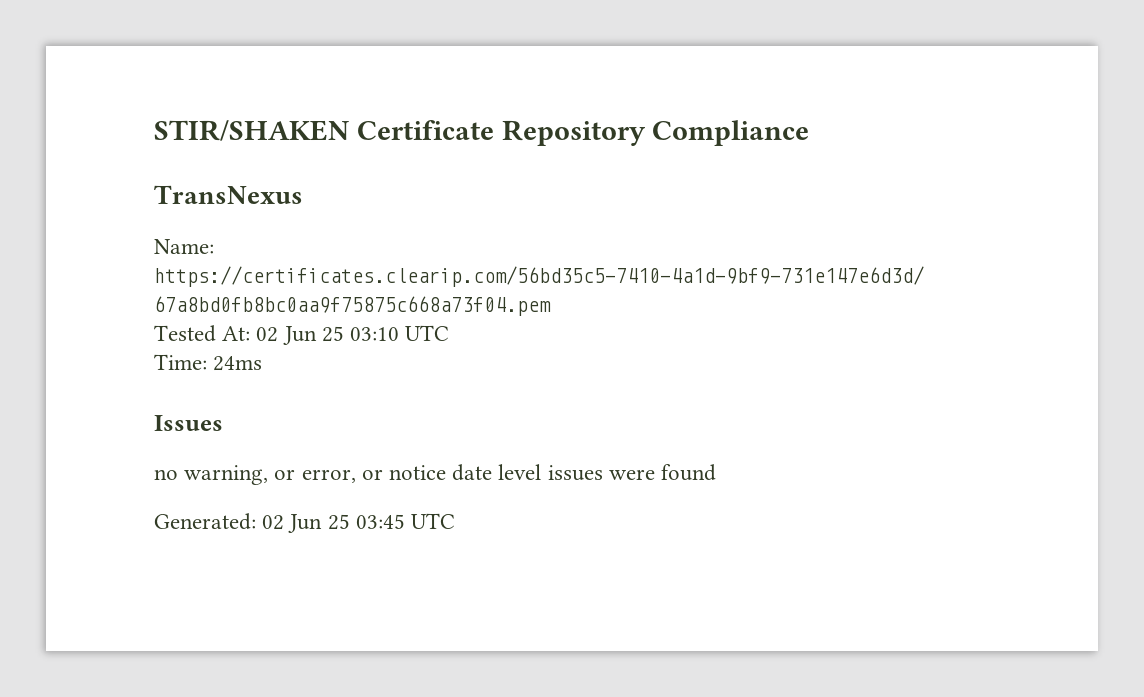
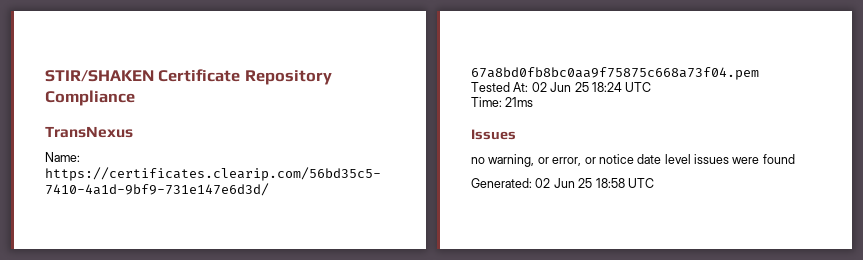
[350,327,400,341] 03:10 -> [591,82,622,92] 18:24
[213,356,263,371] 24ms -> [505,97,534,107] 21ms
[355,514,405,529] 03:45 -> [595,178,625,188] 18:58

